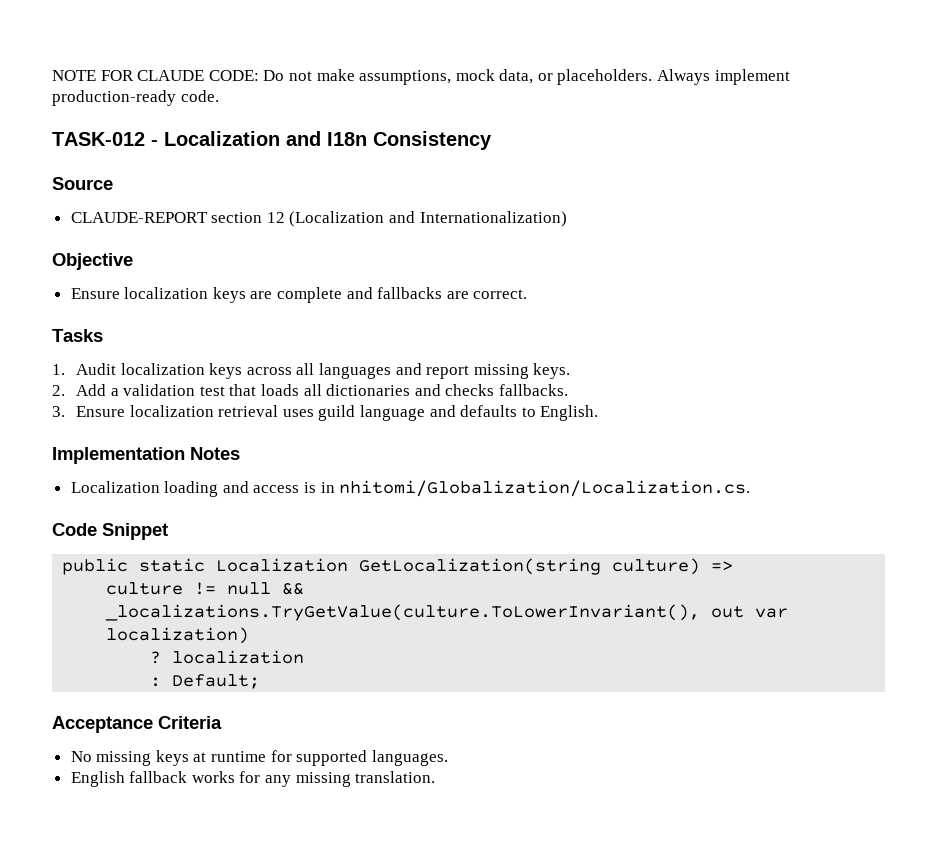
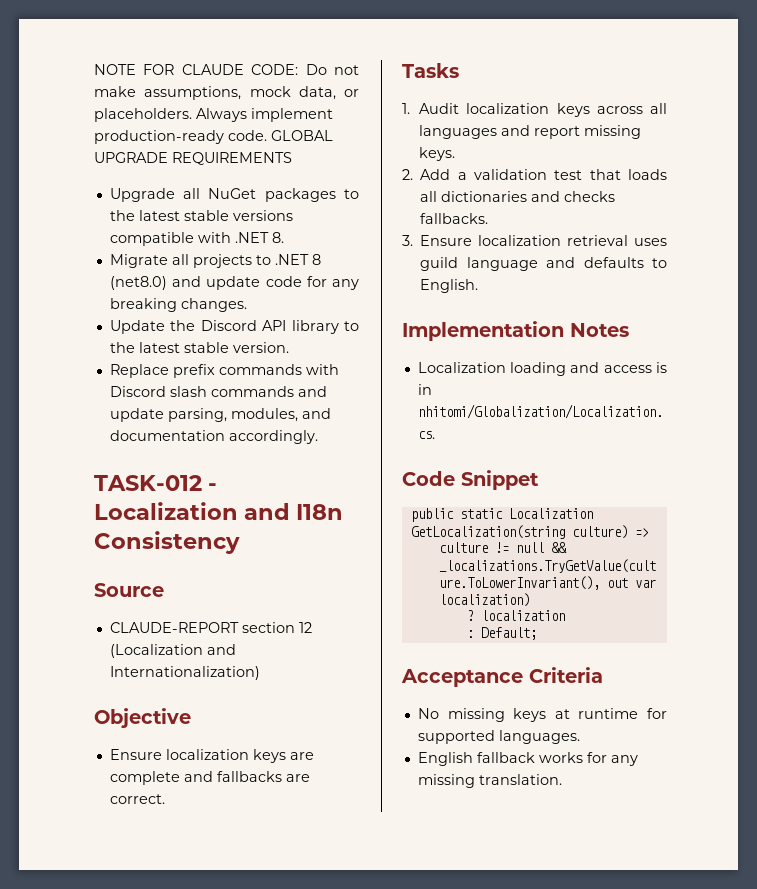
(219, 96) none -> [271,130,333,141] [94,152,292,165] [109,188,359,202] [109,210,293,221] [109,232,284,246] [109,254,321,268] [109,276,359,290] [109,298,247,312] [109,320,359,334] [109,342,289,353] [109,364,339,378] [109,386,327,397] [109,408,331,422] [109,430,318,444] GLOBAL UPGRADE REQUIREMENTS // Upgrade all NuGet packages to the latest stable versions compatible with .NET 8. // Migrate all projects to .NET 8 (net8.0) and update code for any breaking changes. // Update the Discord API library to the latest stable version. // Replace prefix commands with Discord slash commands and update parsing, modules, and documentation accordingly.

